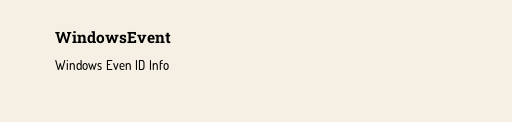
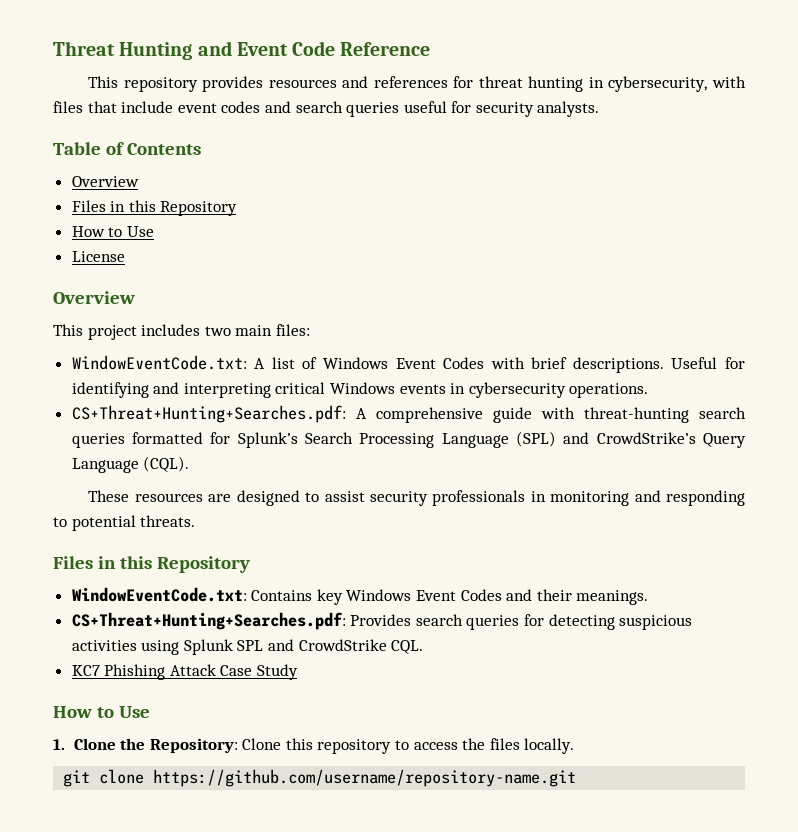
[55,31,171,44] [55,60,169,70] WindowsEvent // Windows Even ID Info -> [53,41,431,60] [88,76,746,92] [53,101,600,117] [53,142,201,155] [71,176,139,187] [71,200,238,216] [71,226,154,237] [71,251,125,262] [53,291,135,304] [53,324,310,340] [71,355,746,373] [71,382,649,398] [71,405,746,423] [71,431,746,448] [71,456,190,473] [88,490,745,506] [53,515,196,531] [53,556,250,573] [71,587,649,605] [71,612,693,630] [71,639,424,655] [71,664,299,680] [53,706,150,718] [53,738,575,754] [63,769,577,787] Threat Hunting and Event Code Reference // This repository provides resources and references for threat hunting in cybersecurity, with files that include event codes and search queries useful for security analysts. // Table of Contents // Overview // Files in this Repository // How to Use // License // Overview // This project includes two main files: // WindowEventCode.txt: A list of Windows Event Codes with brief descriptions. Useful for identifying and interpreting critical Windows events in cybersecurity operations. // CS+Threat+Hunting+Searches.pdf: A comprehensive guide with threat-hunting search queries formatted for Splunk’s Search Processing Language (SPL) and CrowdStrike’s Query Language (CQL). // These resources are designed to assist security professionals in monitoring and responding to potential threats. // Files in this Repository // WindowEventCode.txt: Contains key Windows Event Codes and their meanings. // CS+Threat+Hunting+Searches.pdf: Provides search queries for detecting suspicious activities using Splunk SPL and CrowdStrike CQL. // KC7 Phishing Attack Case Study // How to Use // 1. Clone the Repository: Clone this repository to access the files locally. // git clone https://github.com/username/repository-name.git

